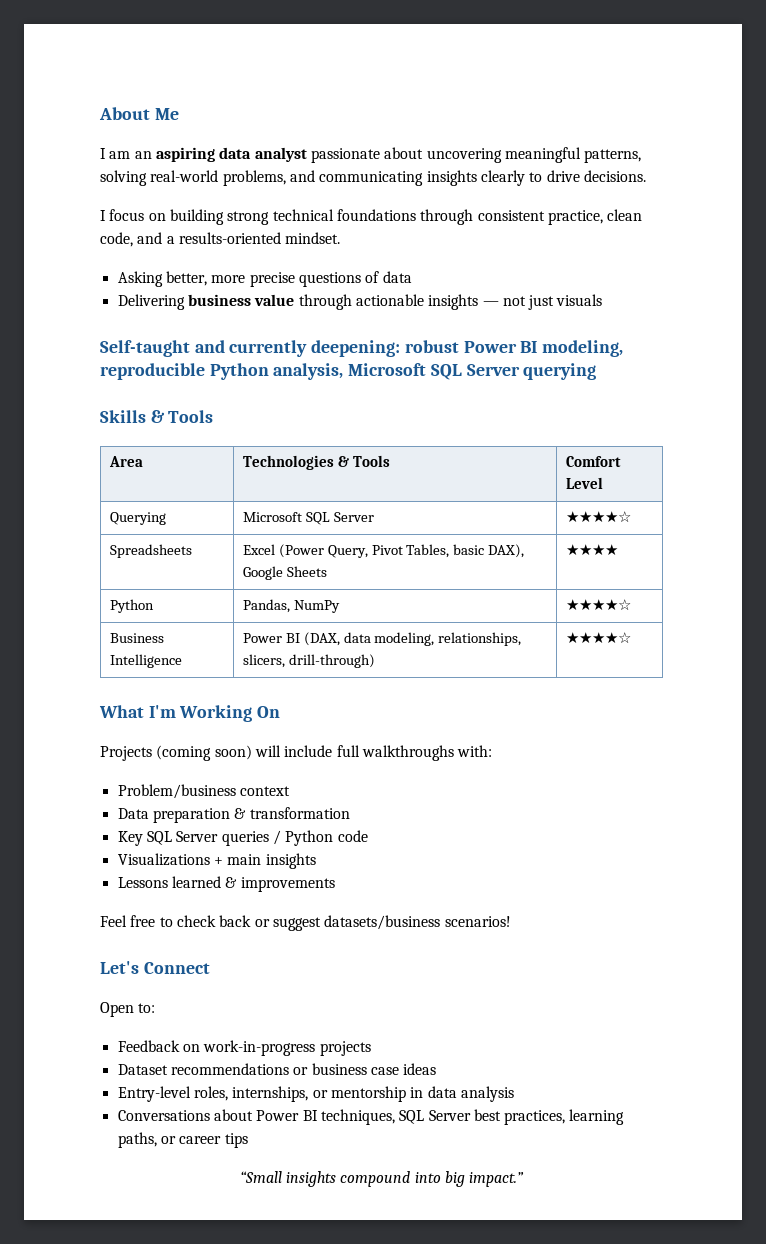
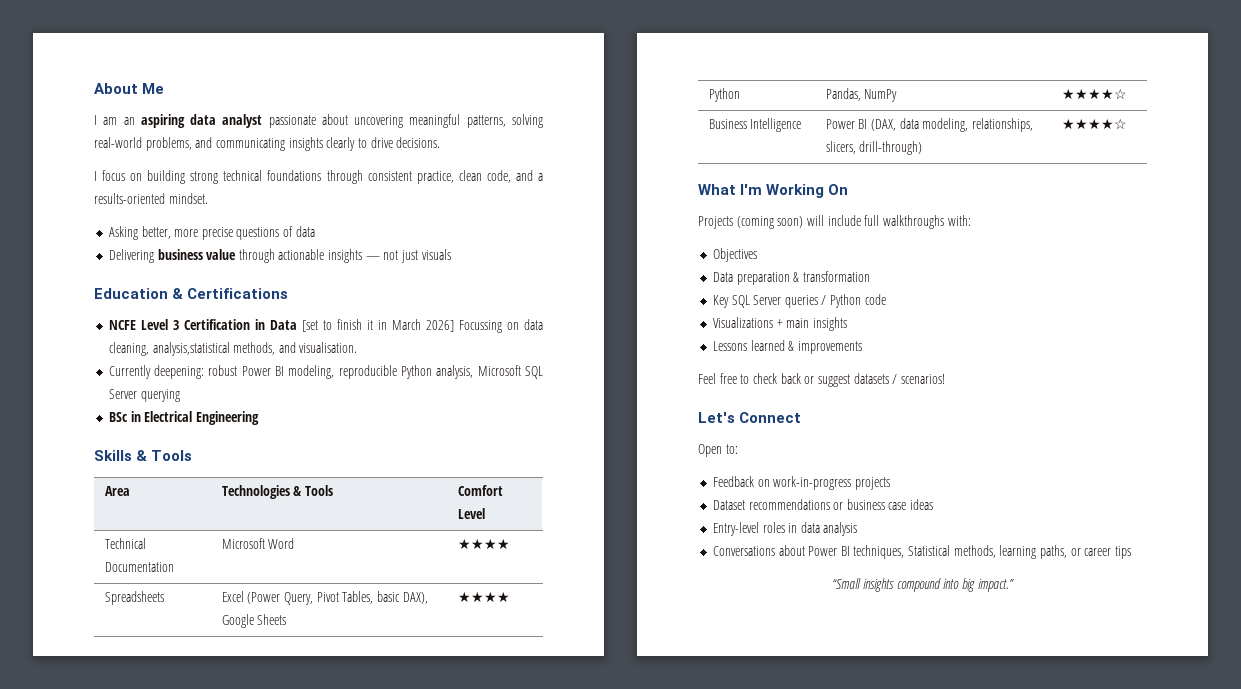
[100,340,308,357] Self-taught and currently -> [94,288,289,299] [108,319,543,333] [108,342,358,356] [108,365,151,379] Education & Certifications // NCFE Level 3 Certification in Data [set to finish it in March 2026] Focussing on data cleaning, analysis,statistical methods, and visualisation. // Currently
(597, 371) none -> [108,411,259,425] // BSc in Electrical Engineering
[109,512,166,525] [242,512,374,525] [565,511,631,523] Querying | Microsoft SQL Server | ★★★★☆ -> [104,538,146,549] [104,562,174,572] [221,538,295,549] [457,538,510,550] Technical Documentation | Microsoft Word | ★★★★
[117,784,290,799] Problem/business context -> [712,248,757,262] Objectives
[324,915,441,930] datasets/business -> [853,373,898,384] datasets /
[193,1086,406,1102] roles, internships, or mentorship -> [762,522,785,533] roles
[399,1109,566,1125] SQL Server best practices, -> [908,545,996,558] Statistical methods,

